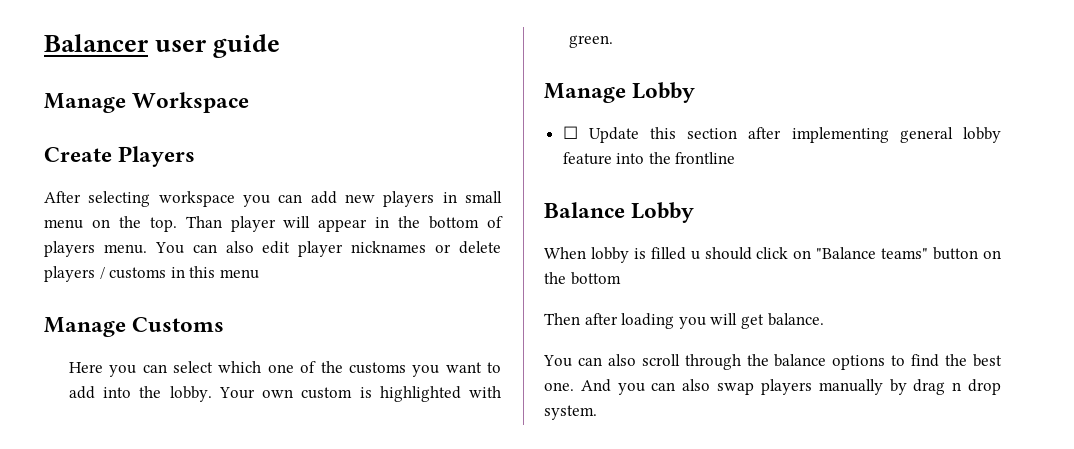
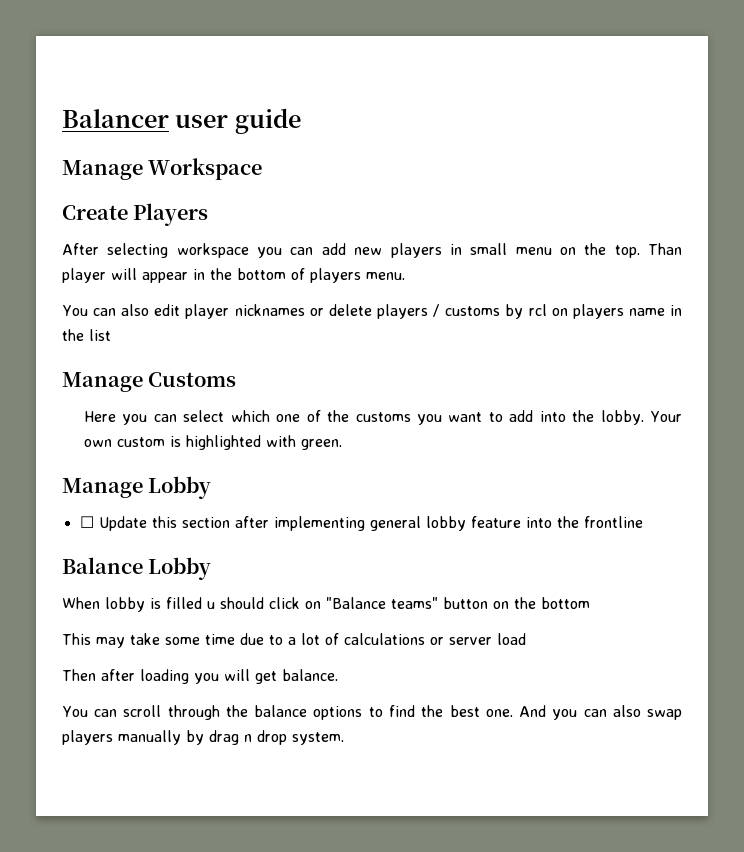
(147, 249) none -> (405, 276) //
[170,266,259,279] in this menu -> [505,304,682,319] [62,329,111,341] by rcl on players name in the list
(621, 278) none -> [62,633,526,648] // This may take some time due to a lot of calculations or server load
[607,354,636,366] also -> (118, 713) none

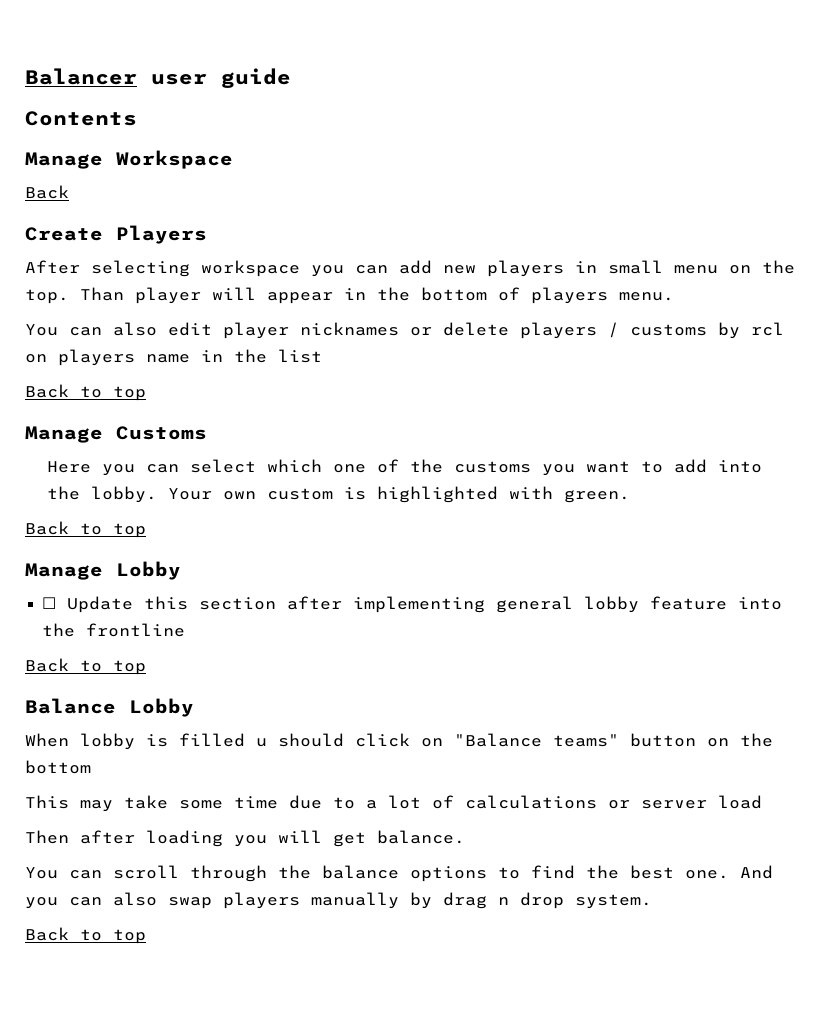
(301, 121) none -> [25,111,137,126] // Contents
(263, 169) none -> [25,185,69,199] // Back
(111, 335) none -> [25,384,146,401] // Back to top
(342, 444) none -> [25,521,146,538] // Back to top
(643, 522) none -> [25,658,146,675] // Back to top
(344, 738) none -> [25,927,146,944] // Back to top

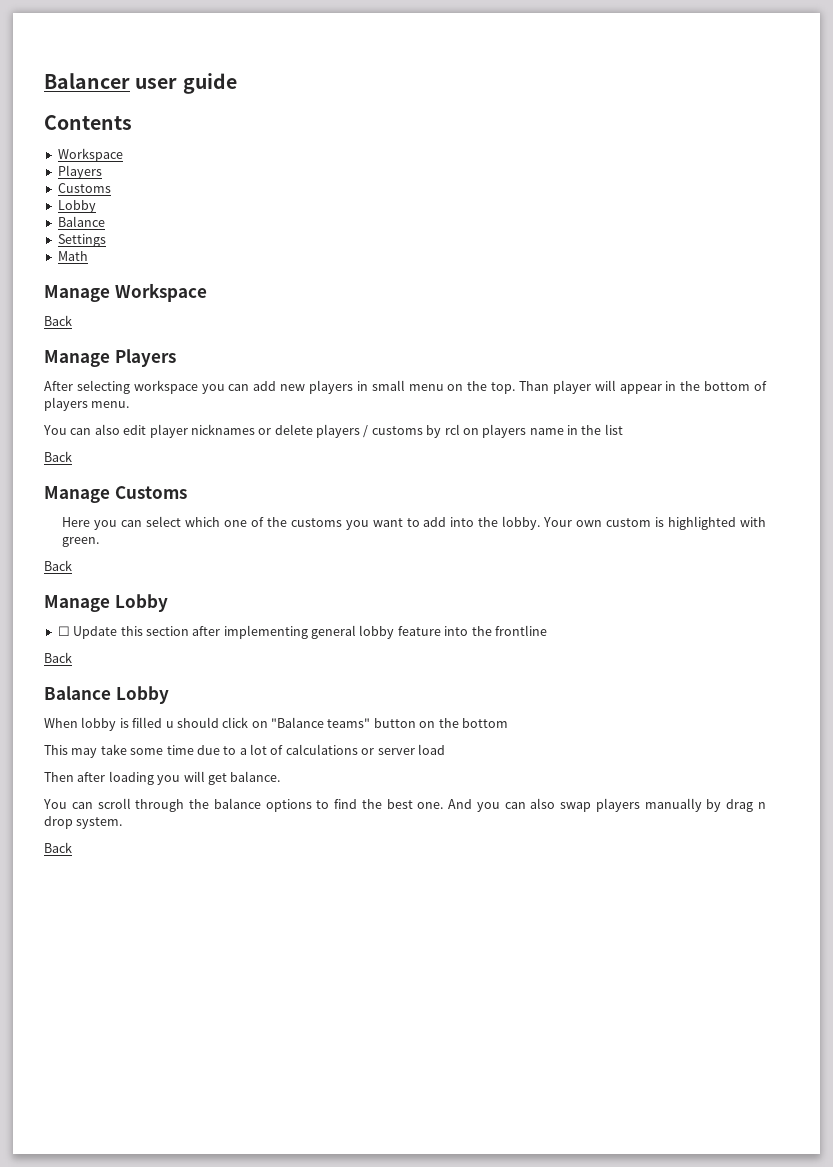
(137, 118) none -> [57,148,123,162] [57,165,102,179] [57,183,111,193] [57,200,96,213] [57,216,105,227] [57,234,106,247] [57,251,88,261] // Workspace // Players // Customs // Lobby // Balance // Settings // Math
[25,227,103,241] Create -> [44,350,110,367] Manage
[80,386,146,401] to top -> (72, 456) none
[80,523,146,538] to top -> (72, 565) none
[80,660,146,675] to top -> (72, 657) none
[80,929,146,944] to top -> (72, 847) none

